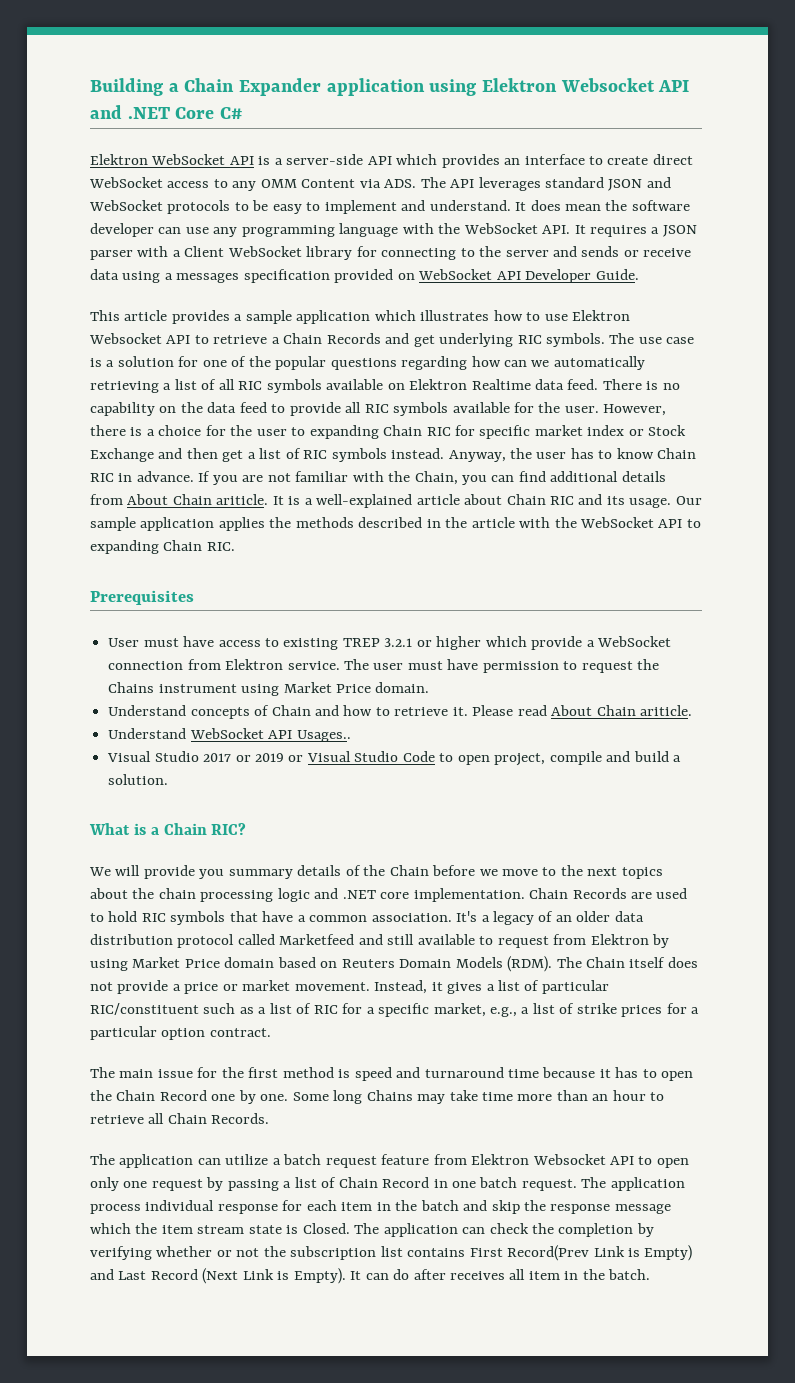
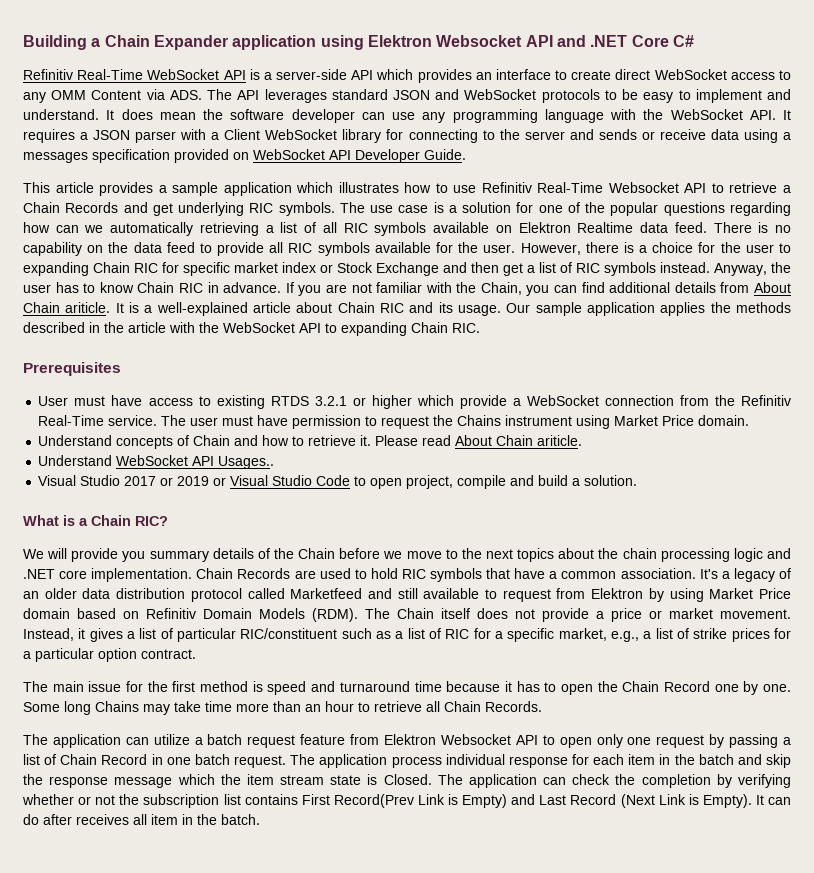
[90,154,148,165] Elektron -> [23,69,144,80] Refinitiv Real-Time
[572,310,631,321] Elektron -> [481,182,604,193] Refinitiv Real-Time
[342,638,380,647] TREP -> [270,396,309,406] RTDS
[225,659,284,670] Elektron -> [714,395,791,406] [38,415,105,426] the Refinitiv Real-Time
[341,959,395,968] Reuters -> [146,608,196,619] Refinitiv

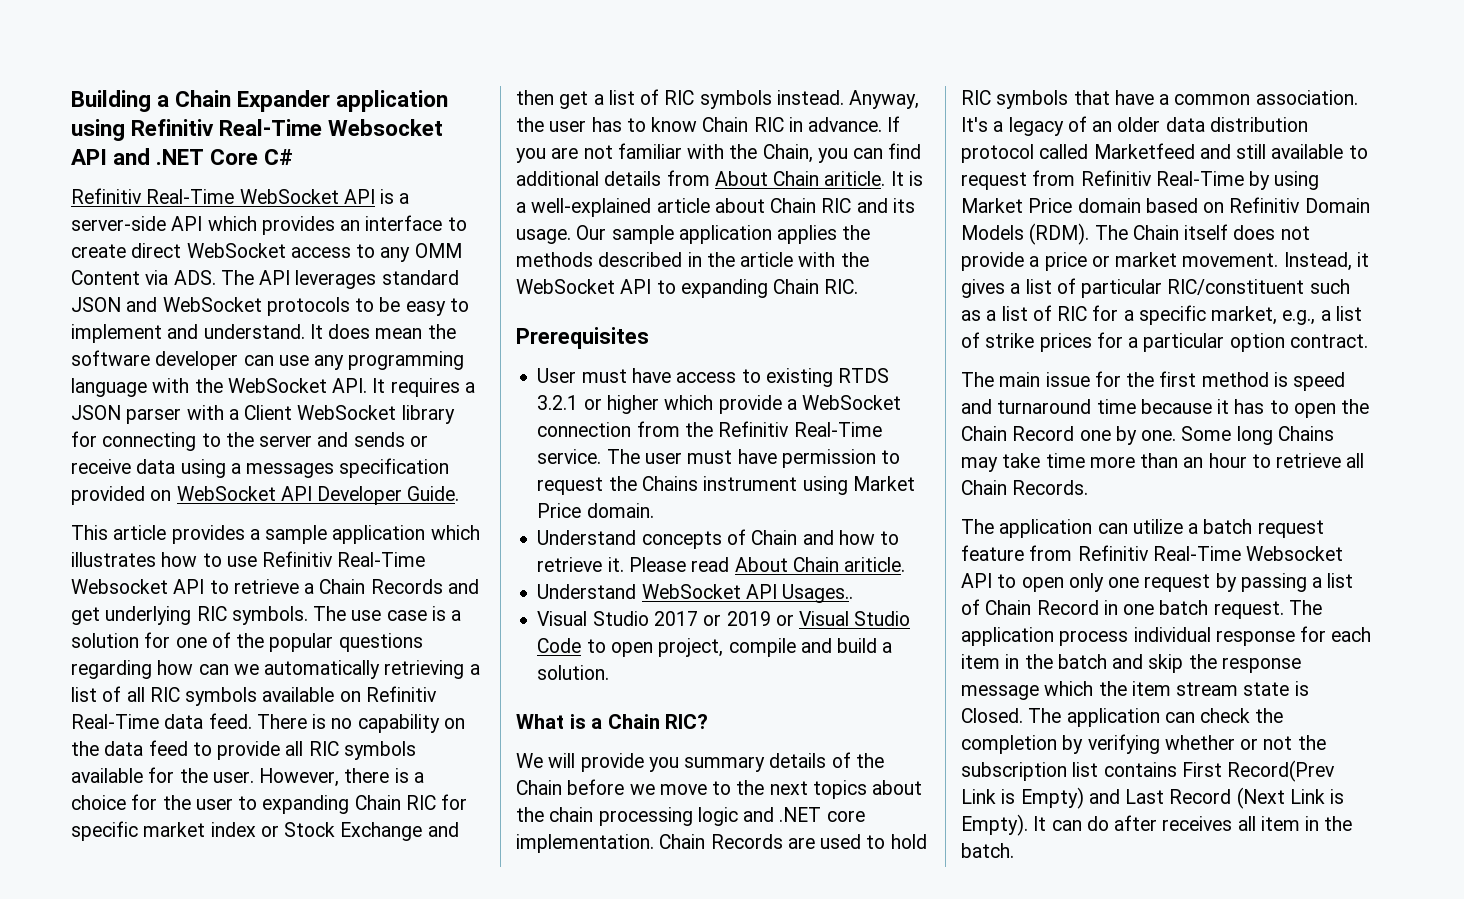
[367,35,432,47] Elektron -> [131,119,323,136] Refinitiv Real-Time
[518,222,634,233] Elektron Realtime -> [365,686,437,702] [71,714,159,729] Refinitiv Real-Time
[591,588,644,599] Elektron -> [1080,170,1244,186] Refinitiv Real-Time
[384,734,437,745] Elektron -> [1077,545,1241,561] Refinitiv Real-Time

